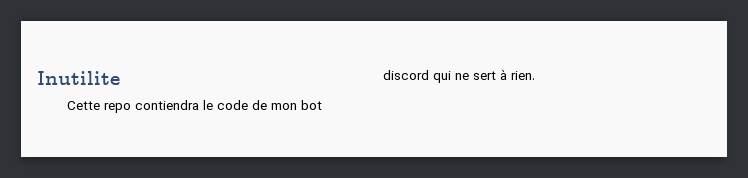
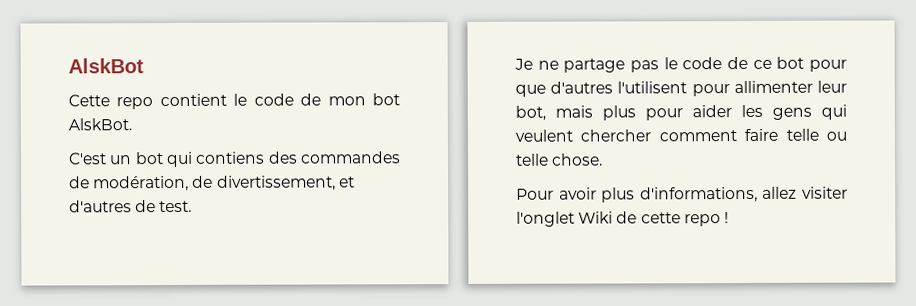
[37,71,120,85] Inutilite -> [68,58,144,74] AlskBot
[134,100,199,110] contiendra -> [159,93,227,107] contient
[383,69,535,83] discord qui ne sert à rien. -> [68,118,132,131] [68,151,401,168] [69,175,355,192] [69,200,193,213] [514,56,847,73] [515,80,847,97] [515,104,847,121] [515,128,847,142] [516,153,604,166] [516,186,848,203] [516,211,729,227] AlskBot. // C'est un bot qui contiens des commandes de modération, de divertissement, et d'autres de test. // Je ne partage pas le code de ce bot pour que d'autres l'utilisent pour allimenter leur bot, mais plus pour aider les gens qui veulent chercher comment faire telle ou telle chose. // Pour avoir plus d'informations, allez visiter l'onglet Wiki de cette repo !

